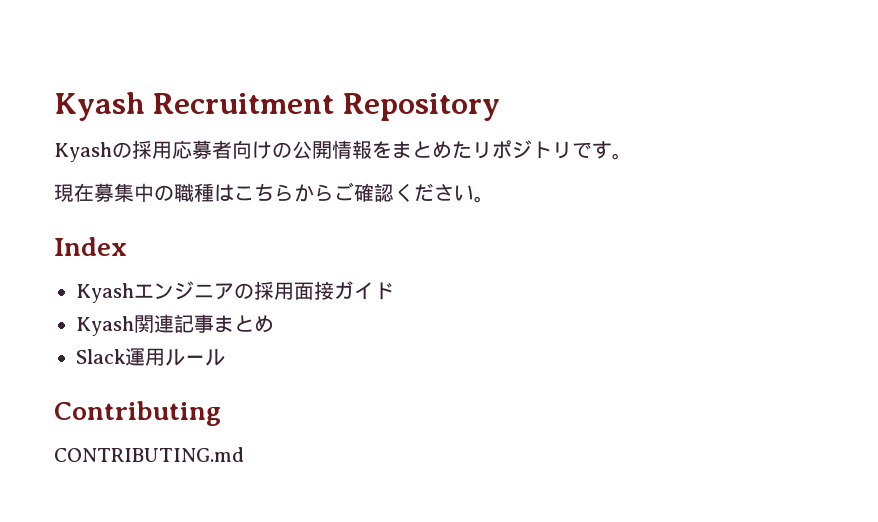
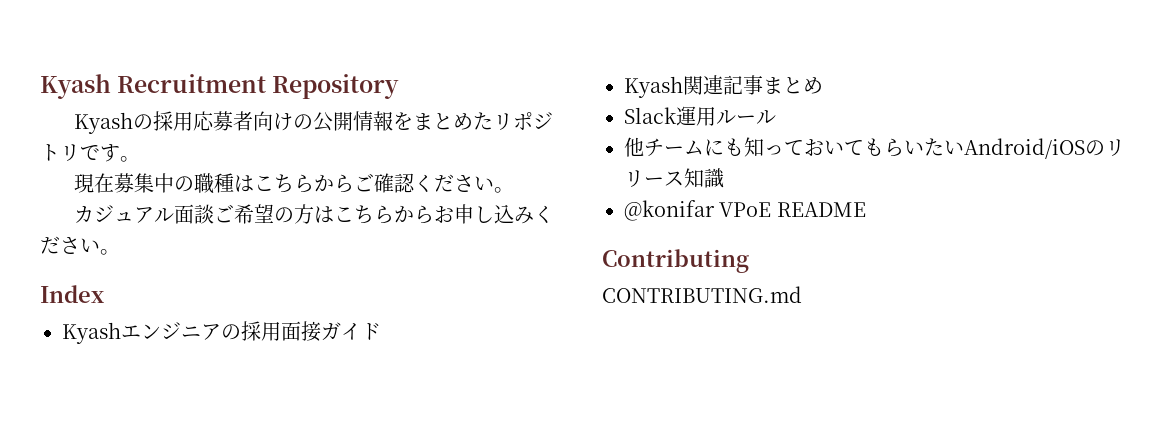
(494, 199) none -> [73,204,554,224] [40,236,120,255] // カジュアル面談ご希望の方はこちらからお申し込みください。
(225, 357) none -> [624,137,1125,159] [624,168,724,188] [624,200,866,221] // 他チームにも知っておいてもらいたいAndroid/iOSのリリース知識 // @konifar VPoE README

